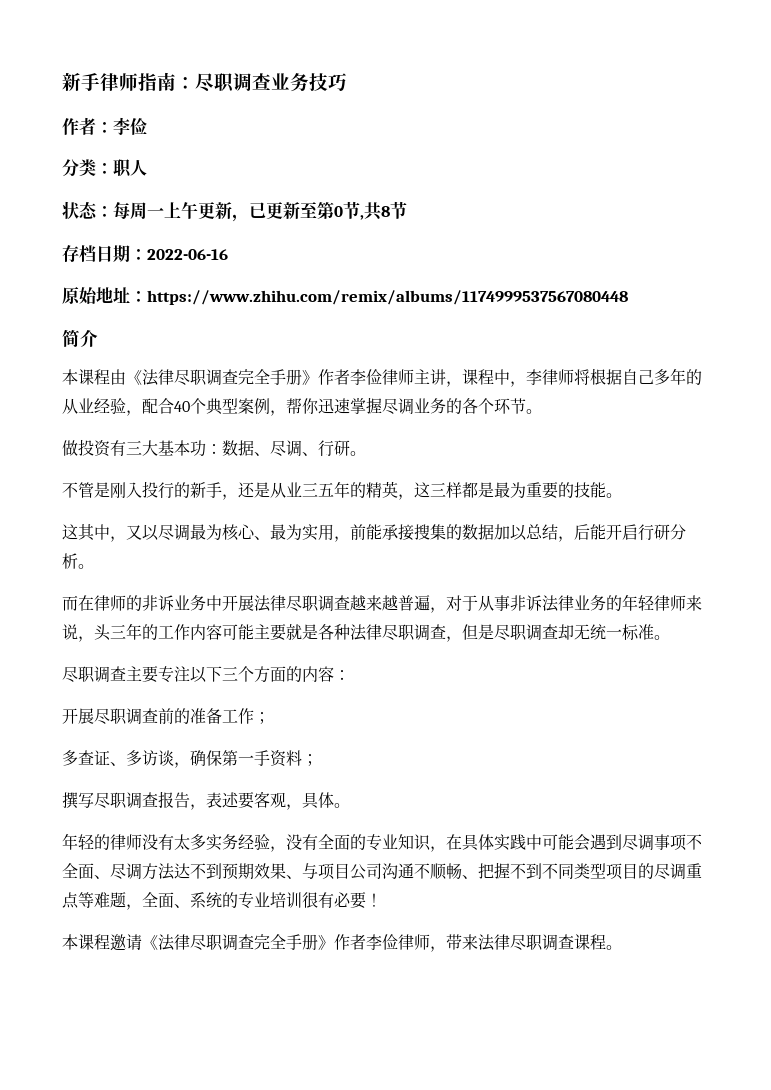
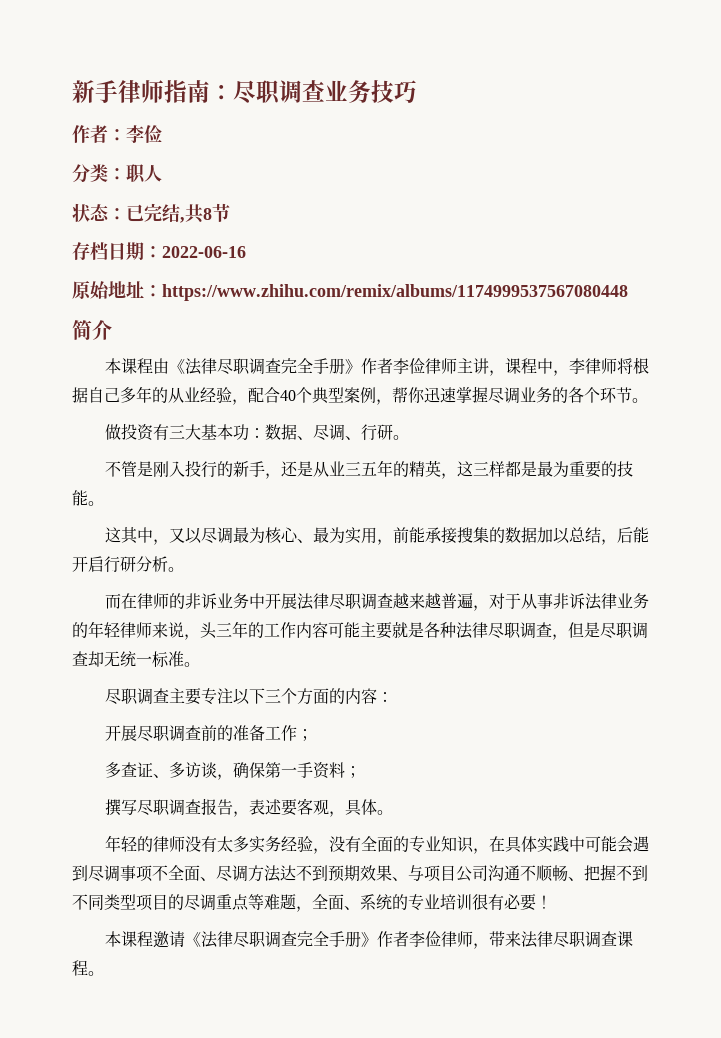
[113,201,360,222] 每周一上午更新，已更新至第0节 -> [126,203,180,223] 已完结

